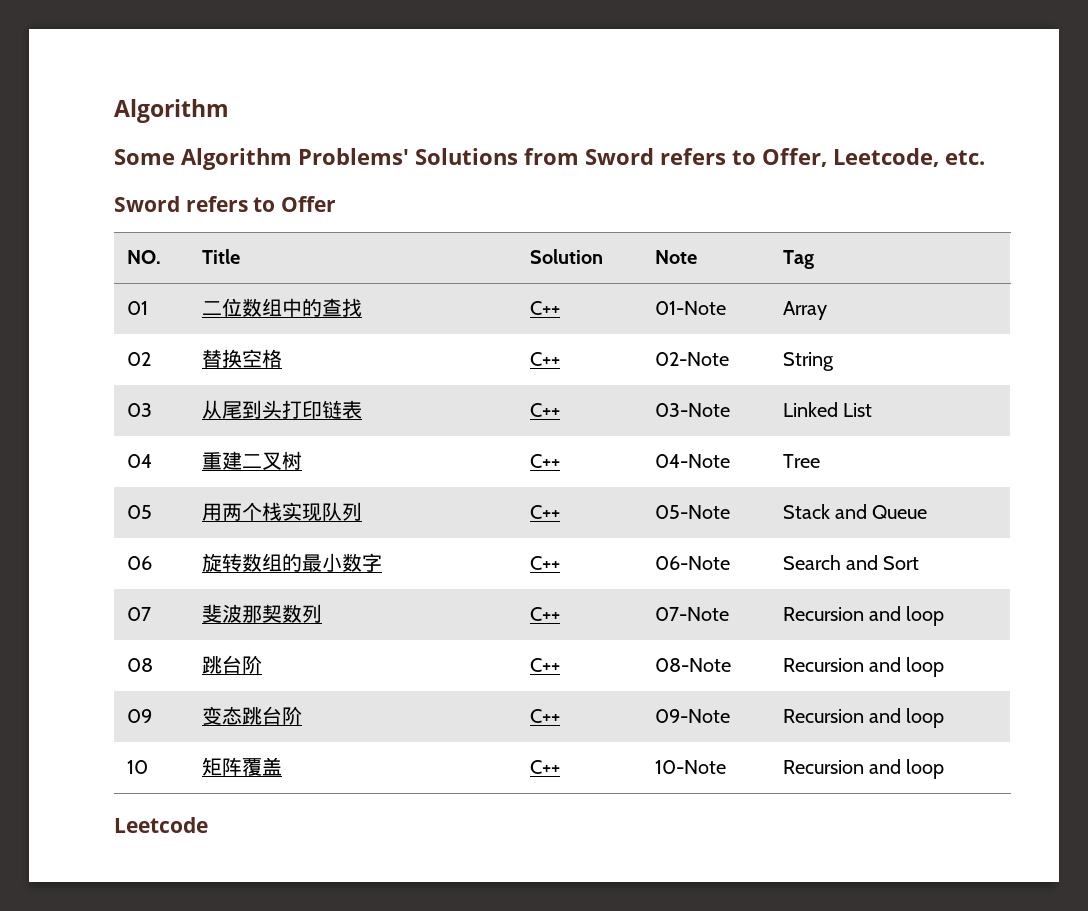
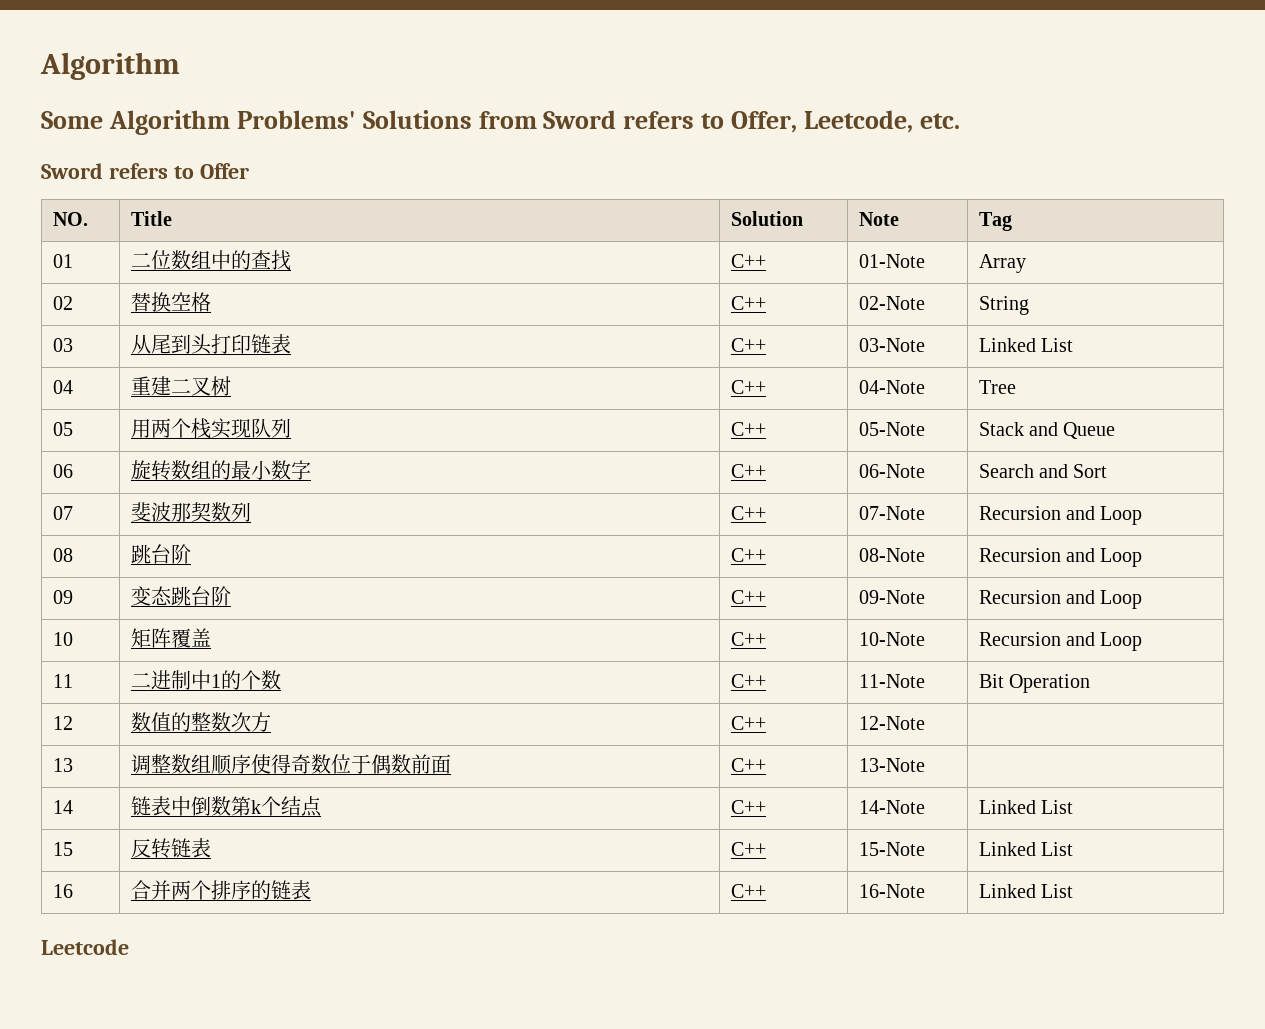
[906,606,945,626] loop -> [1100,506,1143,525] Loop
[906,657,945,677] loop -> [1100,548,1143,567] Loop
[906,708,945,728] loop -> [1100,590,1143,609] Loop
[906,759,945,779] loop -> [1100,632,1143,651] [52,674,73,688] [130,670,281,690] [730,674,766,688] [858,674,925,688] [978,674,1090,693] [52,716,73,730] [130,712,271,732] [730,716,766,730] [858,716,925,730] [52,758,73,772] [130,754,451,775] [730,758,766,772] [858,758,925,772] [52,800,73,814] [130,796,322,817] [730,800,766,814] [858,800,925,814] [978,800,1073,814] [52,842,73,856] [130,838,211,859] [730,842,766,856] [858,842,925,856] [978,842,1073,856] [52,884,73,898] [130,880,311,900] [730,884,766,898] [858,884,925,898] [978,884,1073,898] Loop // 11 | 二进制中1的个数 | C++ | 11-Note | Bit Operation // 12 | 数值的整数次方 | C++ | 12-Note | // 13 | 调整数组顺序使得奇数位于偶数前面 | C++ | 13-Note | // 14 | 链表中倒数第k个结点 | C++ | 14-Note | Linked List // 15 | 反转链表 | C++ | 15-Note | Linked List // 16 | 合并两个排序的链表 | C++ | 16-Note | Linked List

